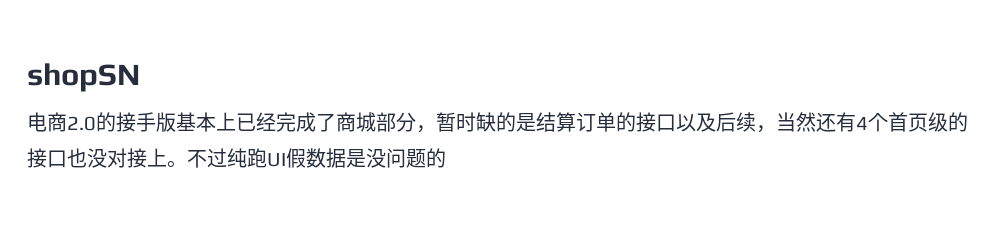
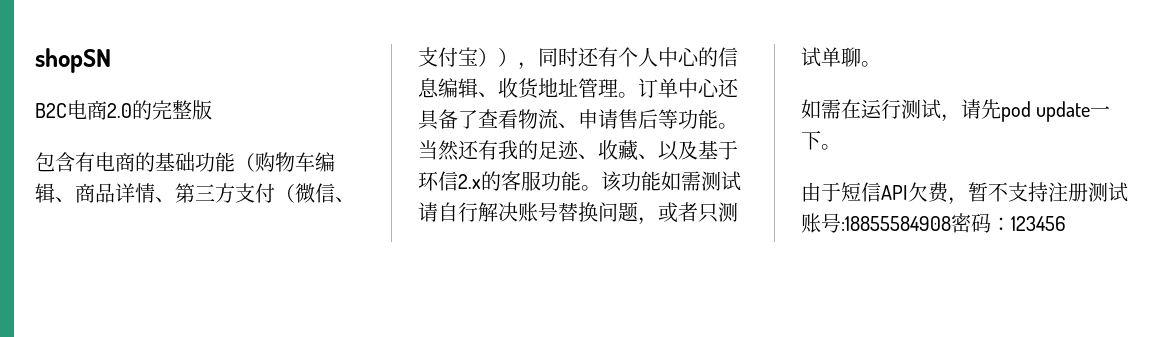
(140, 77) none -> [35,103,67,118] B2C
[116,112,156,132] 接手 -> [152,100,192,120] 完整
[176,112,968,133] [27,148,446,168] 基本上已经完成了商城部分，暂时缺的是结算订单的接口以及后续，当然还有4个首页级的接口也没对接上。不过纯跑UI假数据是没问题的 -> [35,152,335,172] [35,183,355,203] [418,47,738,70] [418,78,739,99] [418,109,738,130] [418,140,738,161] [418,171,741,192] [418,202,738,225] [801,47,881,67] [801,99,1111,122] [801,130,841,150] [801,182,1128,205] [801,213,1066,233] // 包含有电商的基础功能（购物车编辑、商品详情、第三方支付（微信、支付宝）），同时还有个人中心的信息编辑、收货地址管理。订单中心还具备了查看物流、申请售后等功能。当然还有我的足迹、收藏、以及基于环信2.x的客服功能。该功能如需测试请自行解决账号替换问题，或者只测试单聊。 // 如需在运行测试，请先pod update一下。 // 由于短信API欠费，暂不支持注册测试账号:18855584908密码：123456

